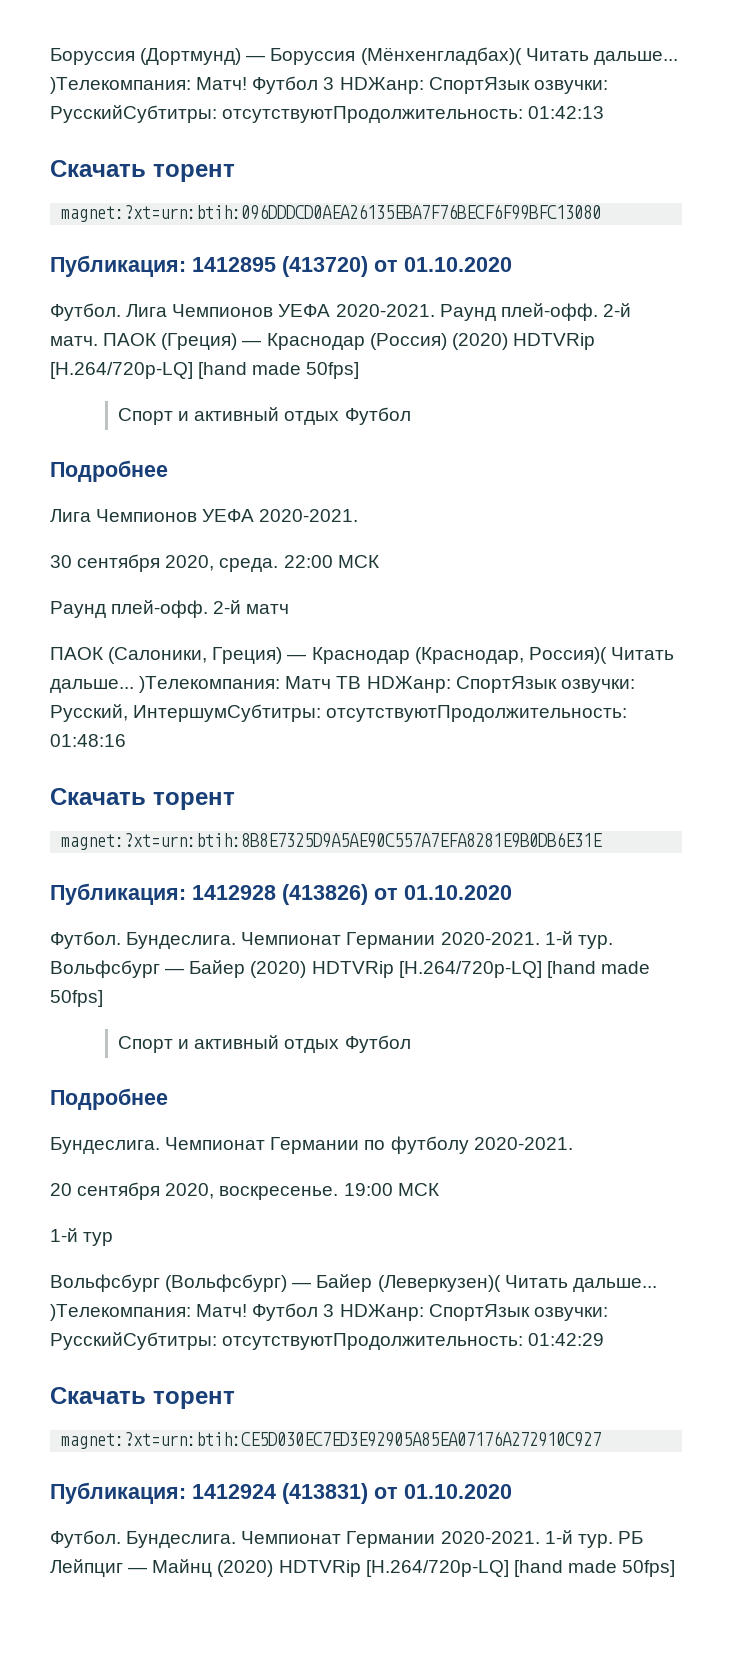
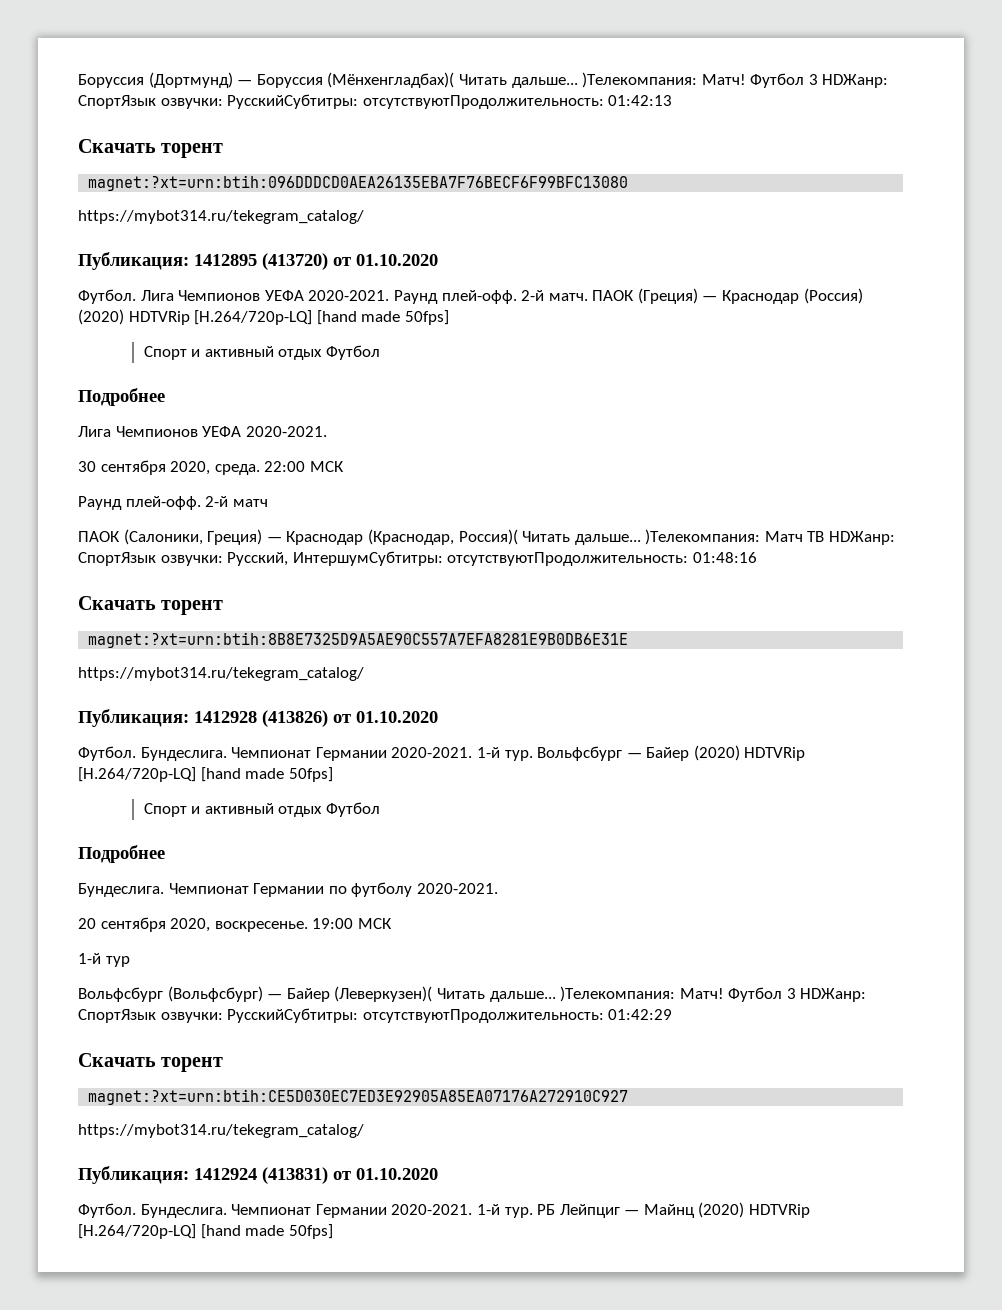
(602, 213) none -> [78,210,364,224] // https://mybot314.ru/tekegram_catalog/
(603, 841) none -> [78,667,364,681] // https://mybot314.ru/tekegram_catalog/
(602, 1440) none -> [78,1124,364,1138] // https://mybot314.ru/tekegram_catalog/

